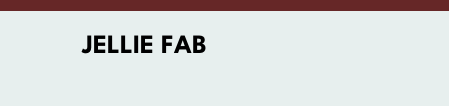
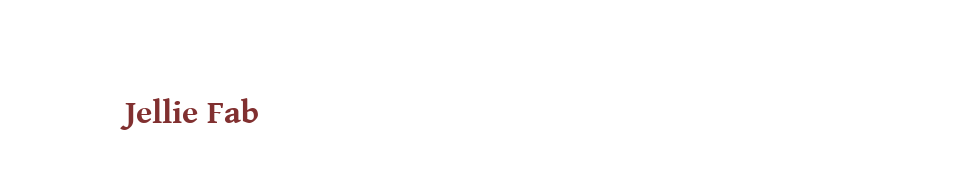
[81,35,208,54] JELLIE FAB -> [120,98,259,130] Jellie Fab

